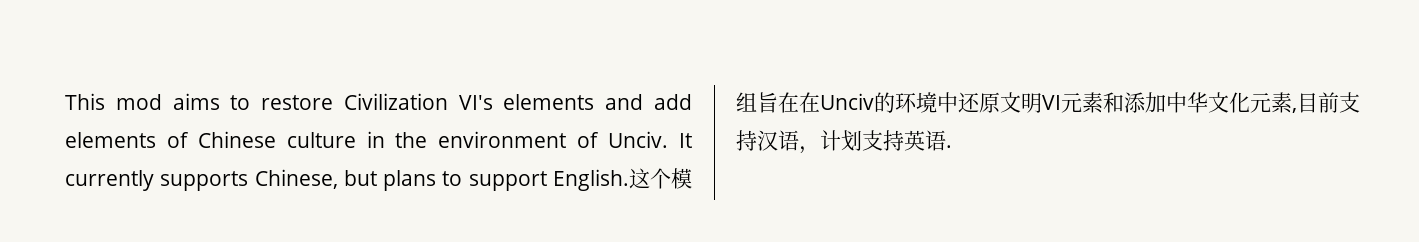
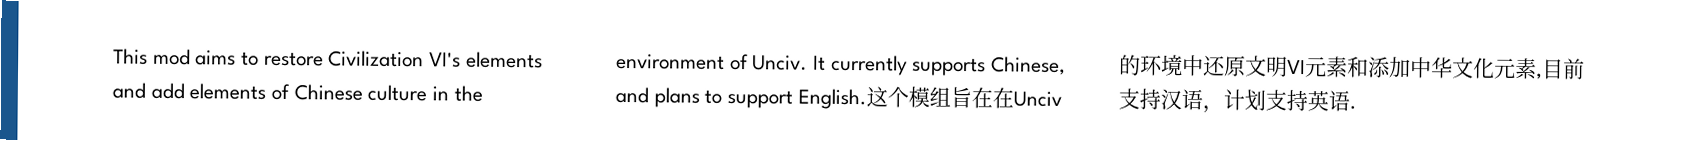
[343,170,377,186] but -> [615,86,649,104] and

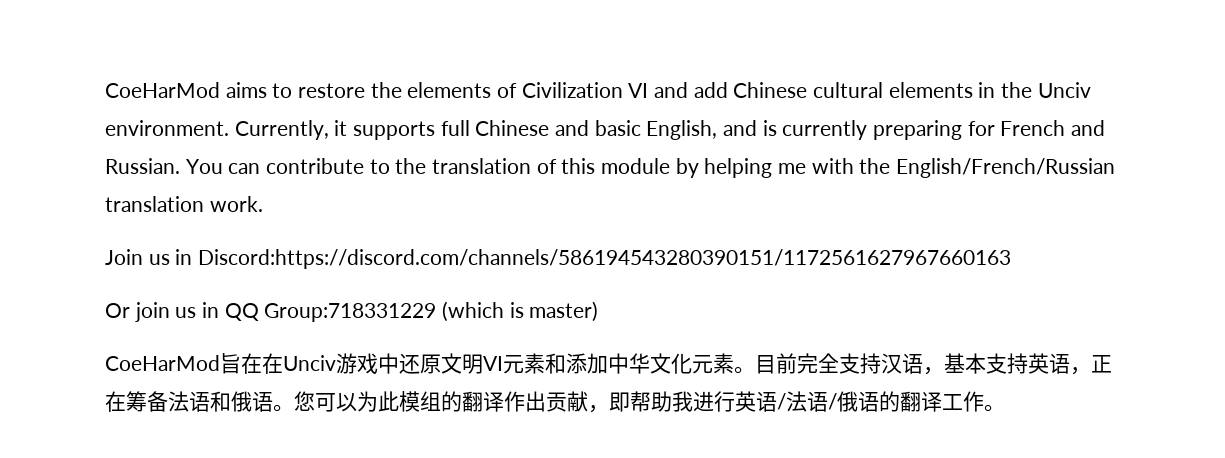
[113,48,191,66] This mod -> [105,82,220,98] CoeHarMod
[328,50,543,69] [112,82,483,102] [616,53,1067,77] [615,86,951,110] Civilization VI's elements and add elements of Chinese culture in the environment of Unciv. It currently supports Chinese, and plans to support English.这个模组 -> [370,82,1091,98] [105,120,1106,140] [105,158,1116,178] [105,196,263,212] [105,249,1012,269] [105,301,599,322] [105,355,220,371] the elements of Civilization VI and add Chinese cultural elements in the Unciv environment. Currently, it supports full Chinese and basic English, and is currently preparing for French and Russian. You can contribute to the translation of this module by helping me with the English/French/Russian translation work. // Join us in Discord:https://discord.com/channels/586194543280390151/1172561627967660163 // Or join us in QQ Group:718331229 (which is master) // CoeHarMod
[1119,54,1183,76] 的环境 -> [336,353,378,374] 游戏
[1536,58,1585,80] ,目前 -> [734,353,839,374] 。目前完全
[1223,89,1266,111] 计划 -> [944,353,986,374] 基本
[1349,105,1357,110] . -> [1070,355,1112,375] [105,391,1005,413] ，正在筹备法语和俄语。您可以为此模组的翻译作出贡献，即帮助我进行英语/法语/俄语的翻译工作。

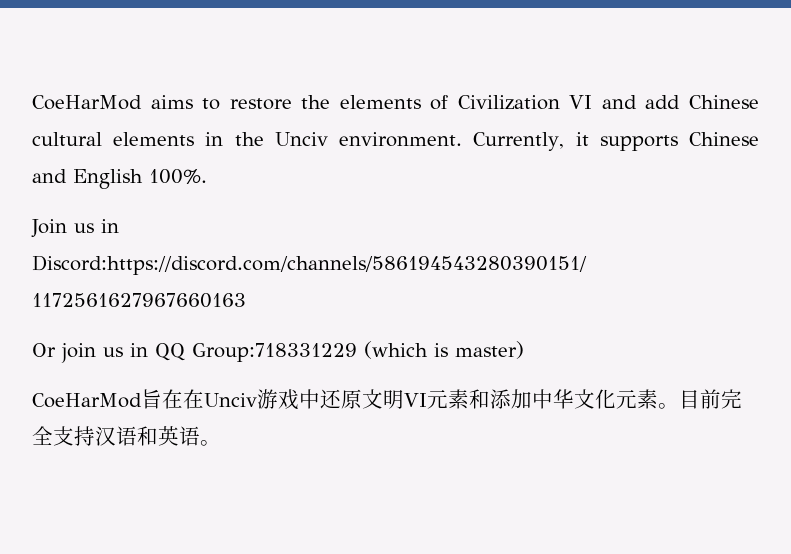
[440,120,470,136] full -> (678, 143) none
[594,120,1106,140] [105,158,1116,178] [105,196,263,212] basic English, and is currently preparing for French and Russian. You can contribute to the translation of this module by helping me with the English/French/Russian translation work. -> [73,169,207,189] English 100%.
[923,353,1112,375] [105,391,984,413] ，基本支持英语，正在筹备法语和俄语。您可以为此模组的翻译作出贡献，即帮助我进行英语/法语/俄语的翻译工作 -> [137,426,200,446] 和英语

